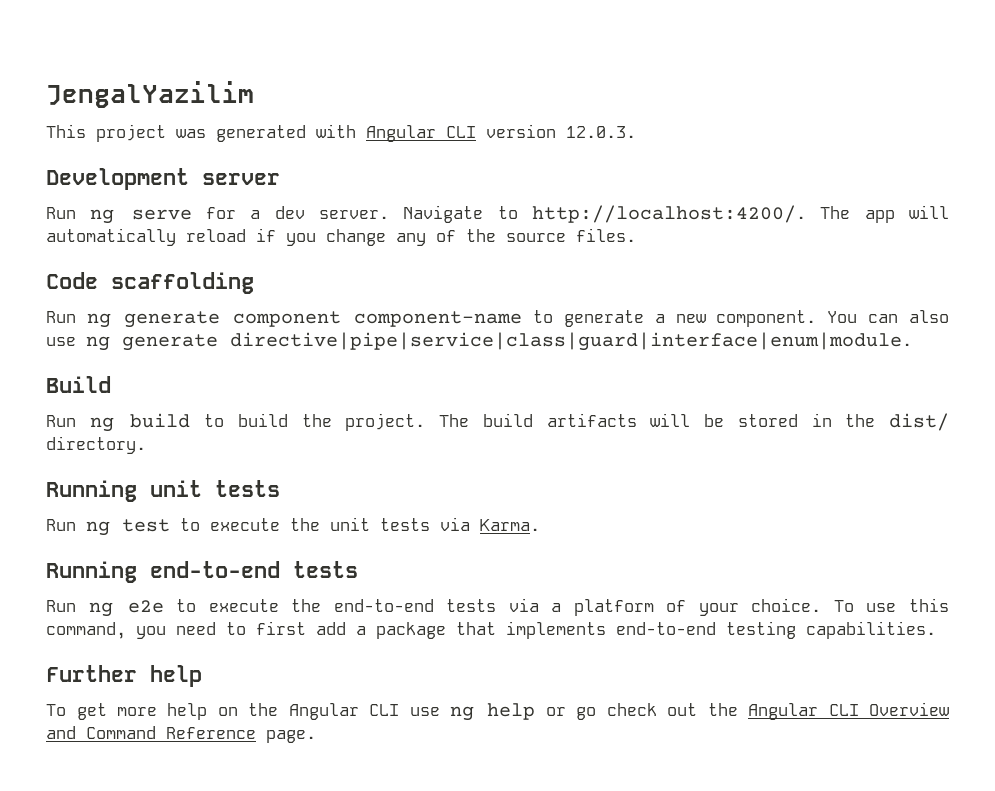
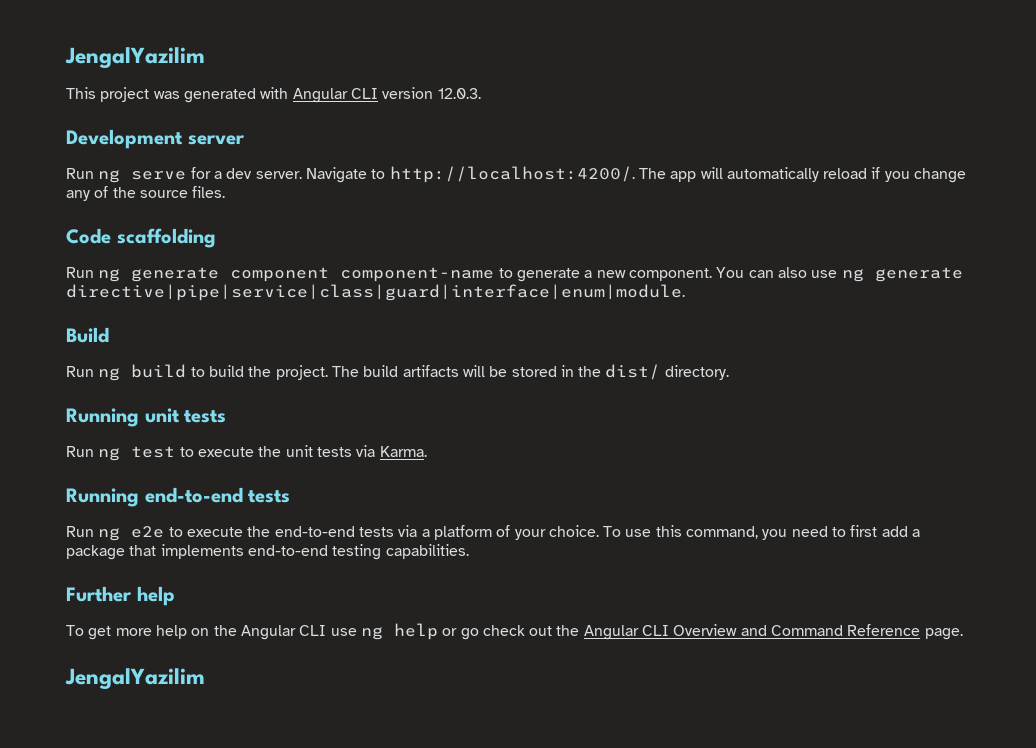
(316, 736) none -> [65,668,205,690] // JengalYazilim

